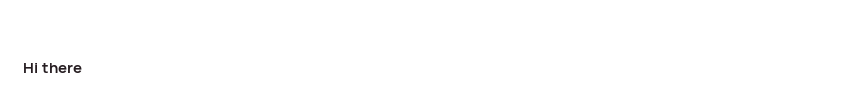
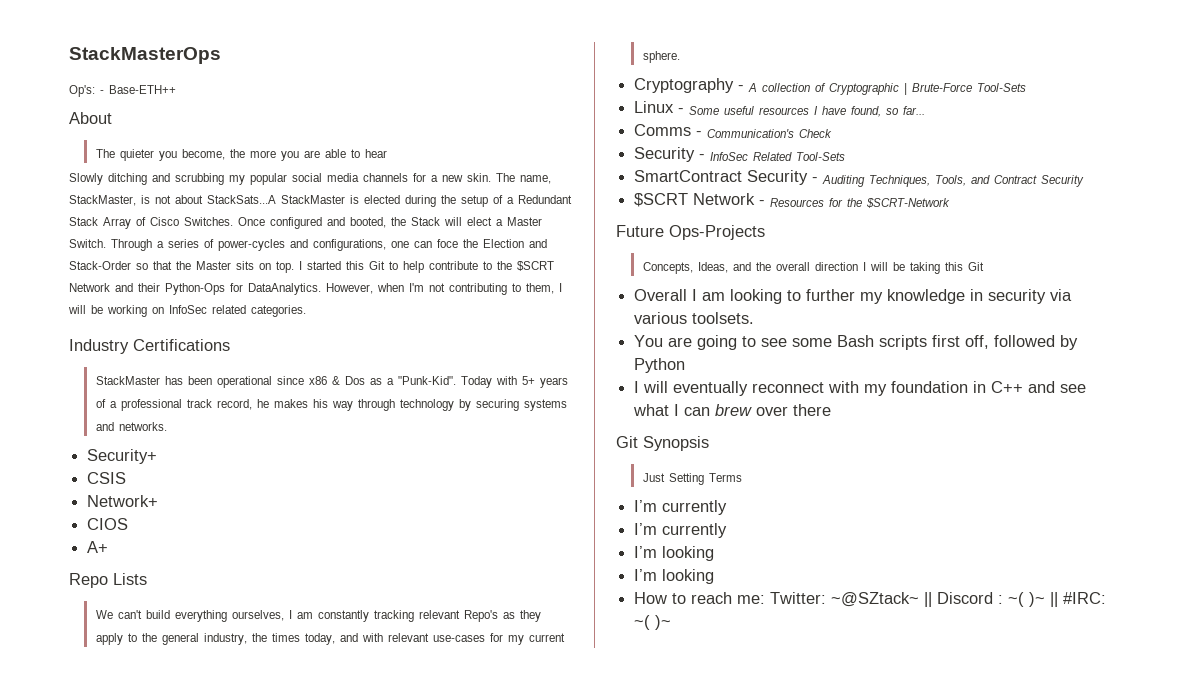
[23,63,83,73] Hi there -> [69,47,221,64] [69,85,176,97] [69,112,112,124] [95,149,387,161] [69,173,551,185] [69,195,572,207] [69,217,542,229] [69,239,547,251] [69,261,554,273] [69,283,562,295] [68,305,306,317] [69,339,230,354] [95,376,568,388] [95,399,567,411] [95,422,167,431] [87,449,158,464] [87,472,127,484] [87,495,159,507] [87,518,129,530] [87,541,109,553] [69,573,147,588] [95,610,541,622] [95,633,565,645] [642,51,680,63] [634,78,1027,95] [634,101,926,117] [634,124,833,138] [634,147,846,162] [634,170,1085,187] [634,193,951,208] [616,225,765,240] [642,262,984,274] [634,289,1073,304] [634,312,755,324] [634,335,1079,350] [634,358,686,373] [634,381,1087,396] [633,404,832,416] [616,436,709,451] [642,473,742,485] [634,500,728,515] [634,523,728,538] [634,546,715,561] [634,569,715,584] [634,592,1107,607] [634,615,672,630] StackMasterOps // Op's: - Base-ETH++ // About // The quieter you become, the more you are able to hear // Slowly ditching and scrubbing my popular social media channels for a new skin. The name, StackMaster, is not about StackSats...A StackMaster is elected during the setup of a Redundant Stack Array of Cisco Switches. Once configured and booted, the Stack will elect a Master Switch. Through a series of power-cycles and configurations, one can foce the Election and Stack-Order so that the Master sits on top. I started this Git to help contribute to the $SCRT Network and their Python-Ops for DataAnalytics. However, when I'm not contributing to them, I will be working on InfoSec related categories. // Industry Certifications // StackMaster has been operational since x86 & Dos as a "Punk-Kid". Today with 5+ years of a professional track record, he makes his way through technology by securing systems and networks. // Security+ // CSIS // Network+ // CIOS // A+ // Repo Lists // We can't build everything ourselves, I am constantly tracking relevant Repo's as they apply to the general industry, the times today, and with relevant use-cases for my current sphere. // Cryptography - A collection of Cryptographic | Brute-Force Tool-Sets // Linux - Some useful resources I have found, so far... // Comms - Communication's Check // Security - InfoSec Related Tool-Sets // SmartContract Security - Auditing Techniques, Tools, and Contract Security // $SCRT Network - Resources for the $SCRT-Network // Future Ops-Projects // Concepts, Ideas, and the overall direction I will be taking this Git // Overall I am looking to further my knowledge in security via various toolsets. // You are going to see some Bash scripts first off, followed by Python // I will eventually reconnect with my foundation in C++ and see what I can brew over there // Git Synopsis // Just Setting Terms // I’m currently // I’m currently // I’m looking // I’m looking // How to reach me: Twitter: ~@SZtack~ || Discord : ~( )~ || #IRC: ~( )~

